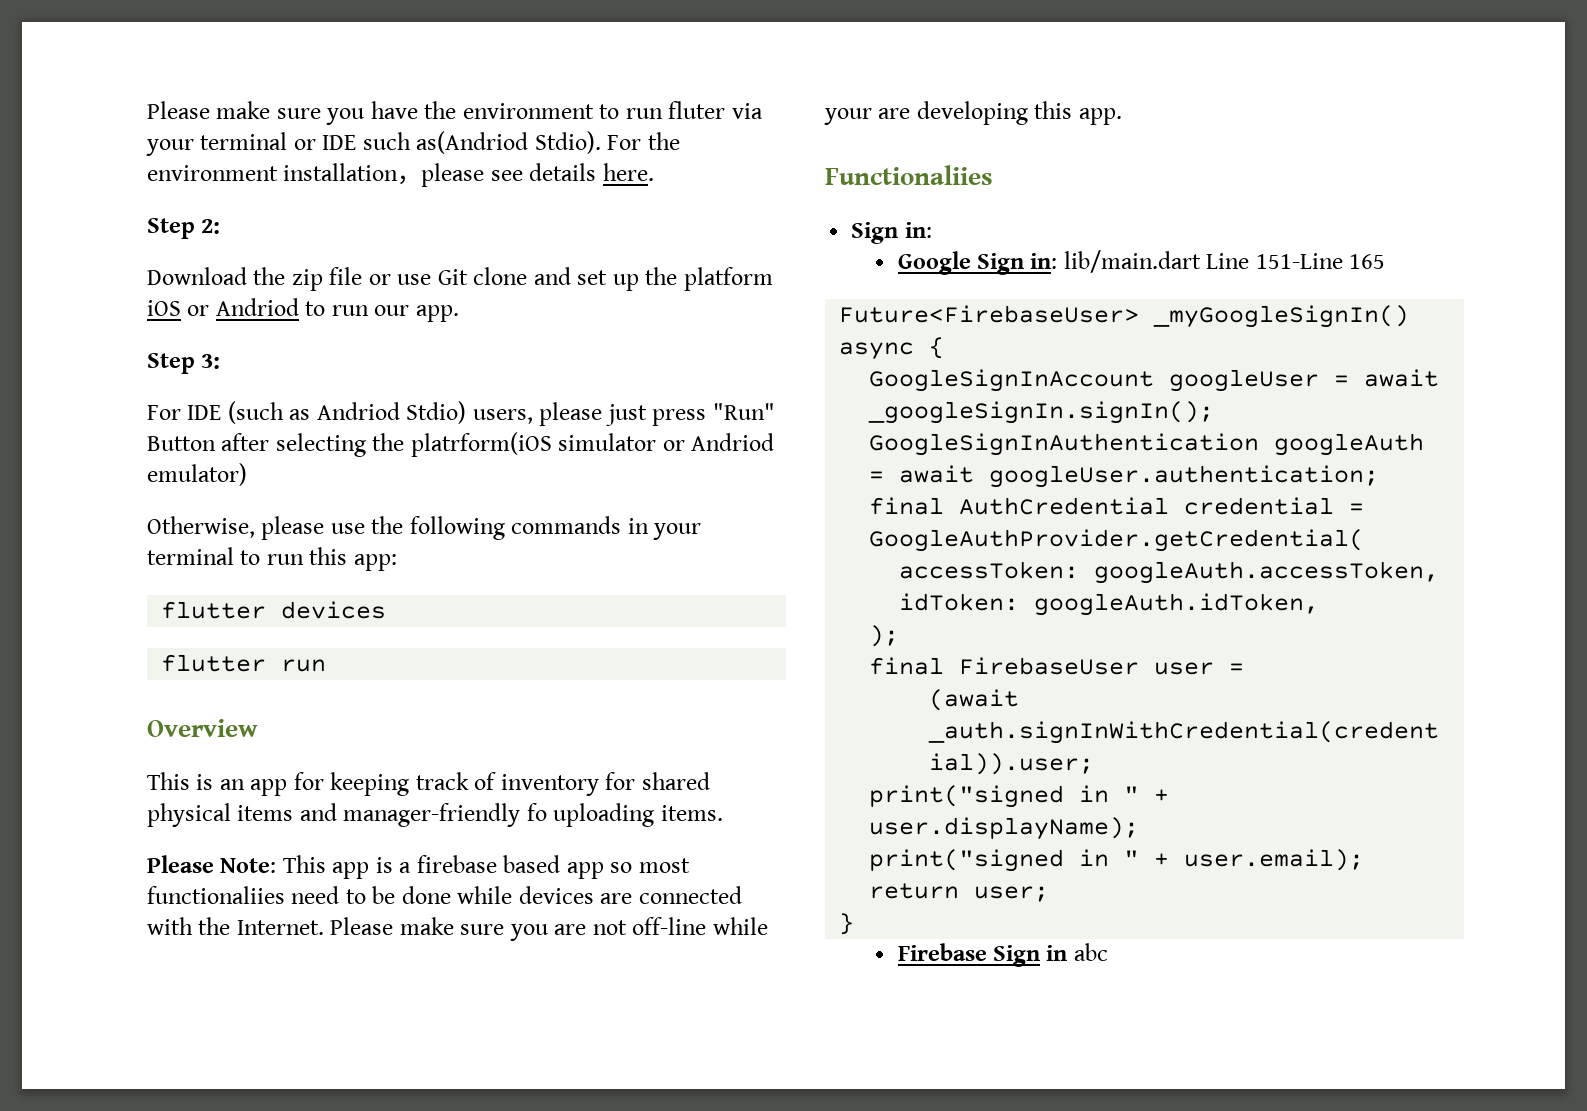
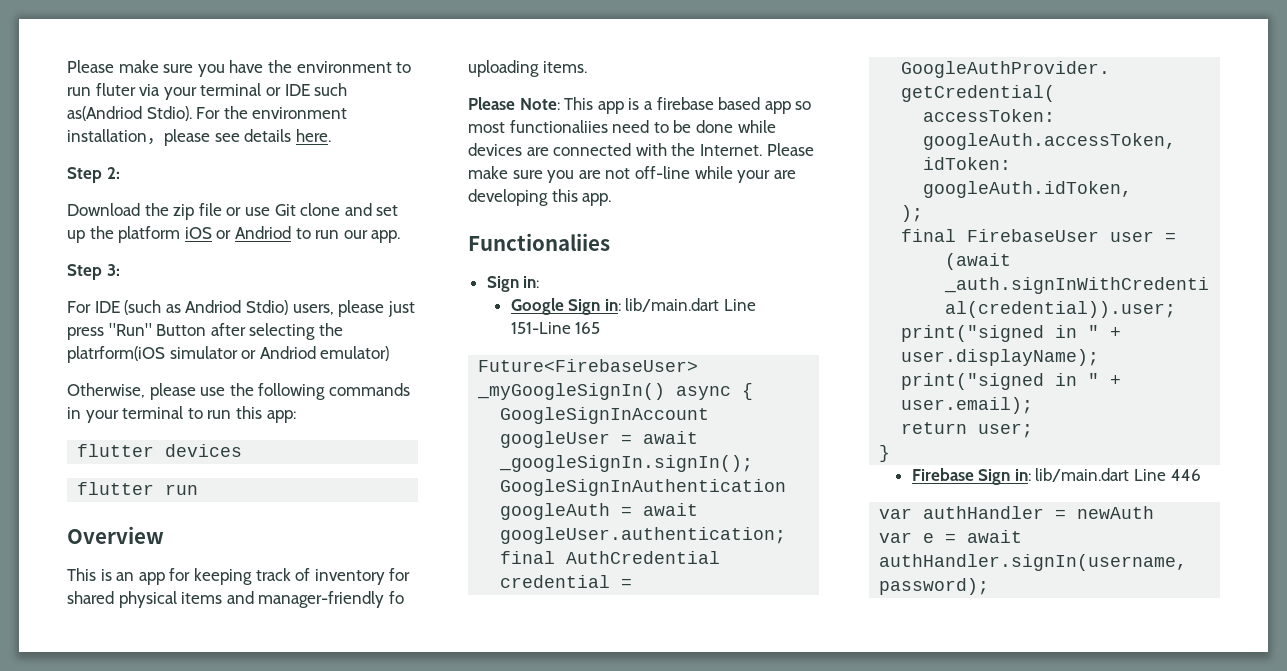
[1046,943,1108,961] in abc -> [1014,468,1201,482] [879,506,1155,519] [879,530,1023,543] [879,554,1188,571] [879,578,990,595] in: lib/main.dart Line 446 // var authHandler = newAuth // var e = await authHandler.signIn(username, password);

